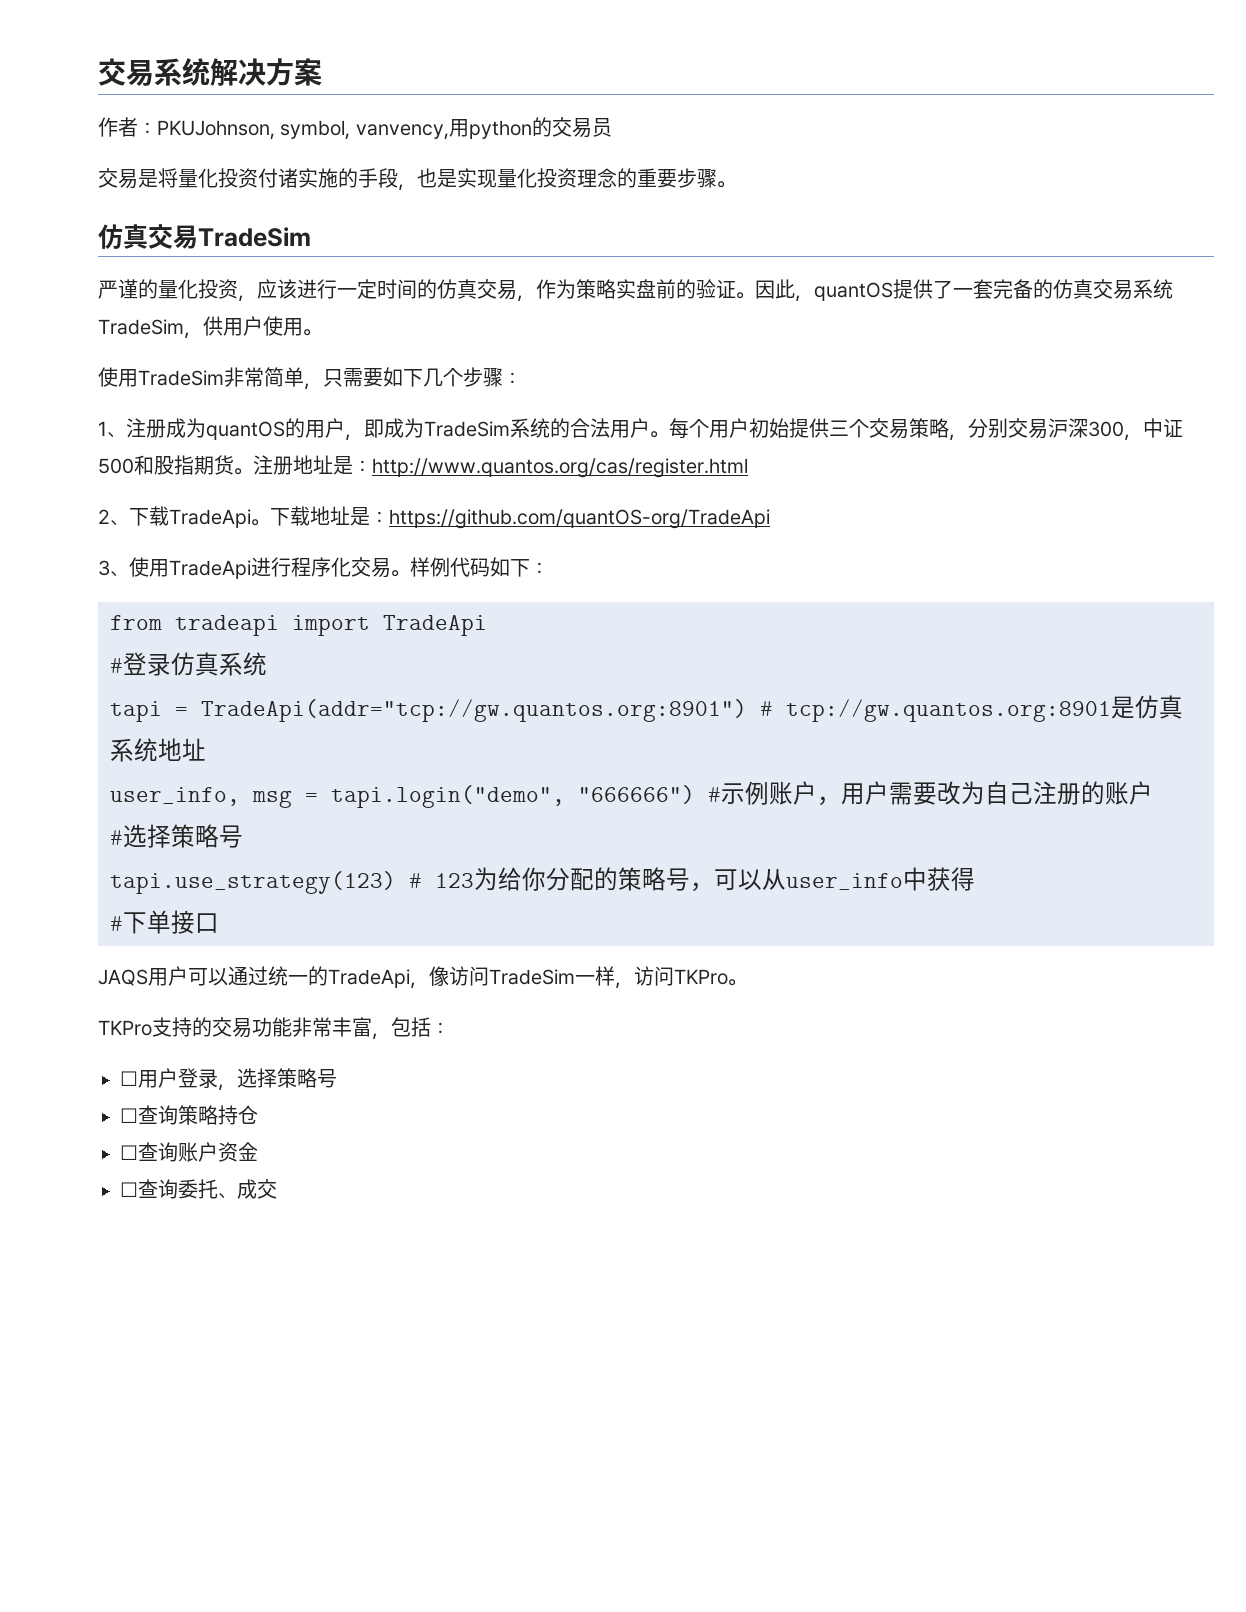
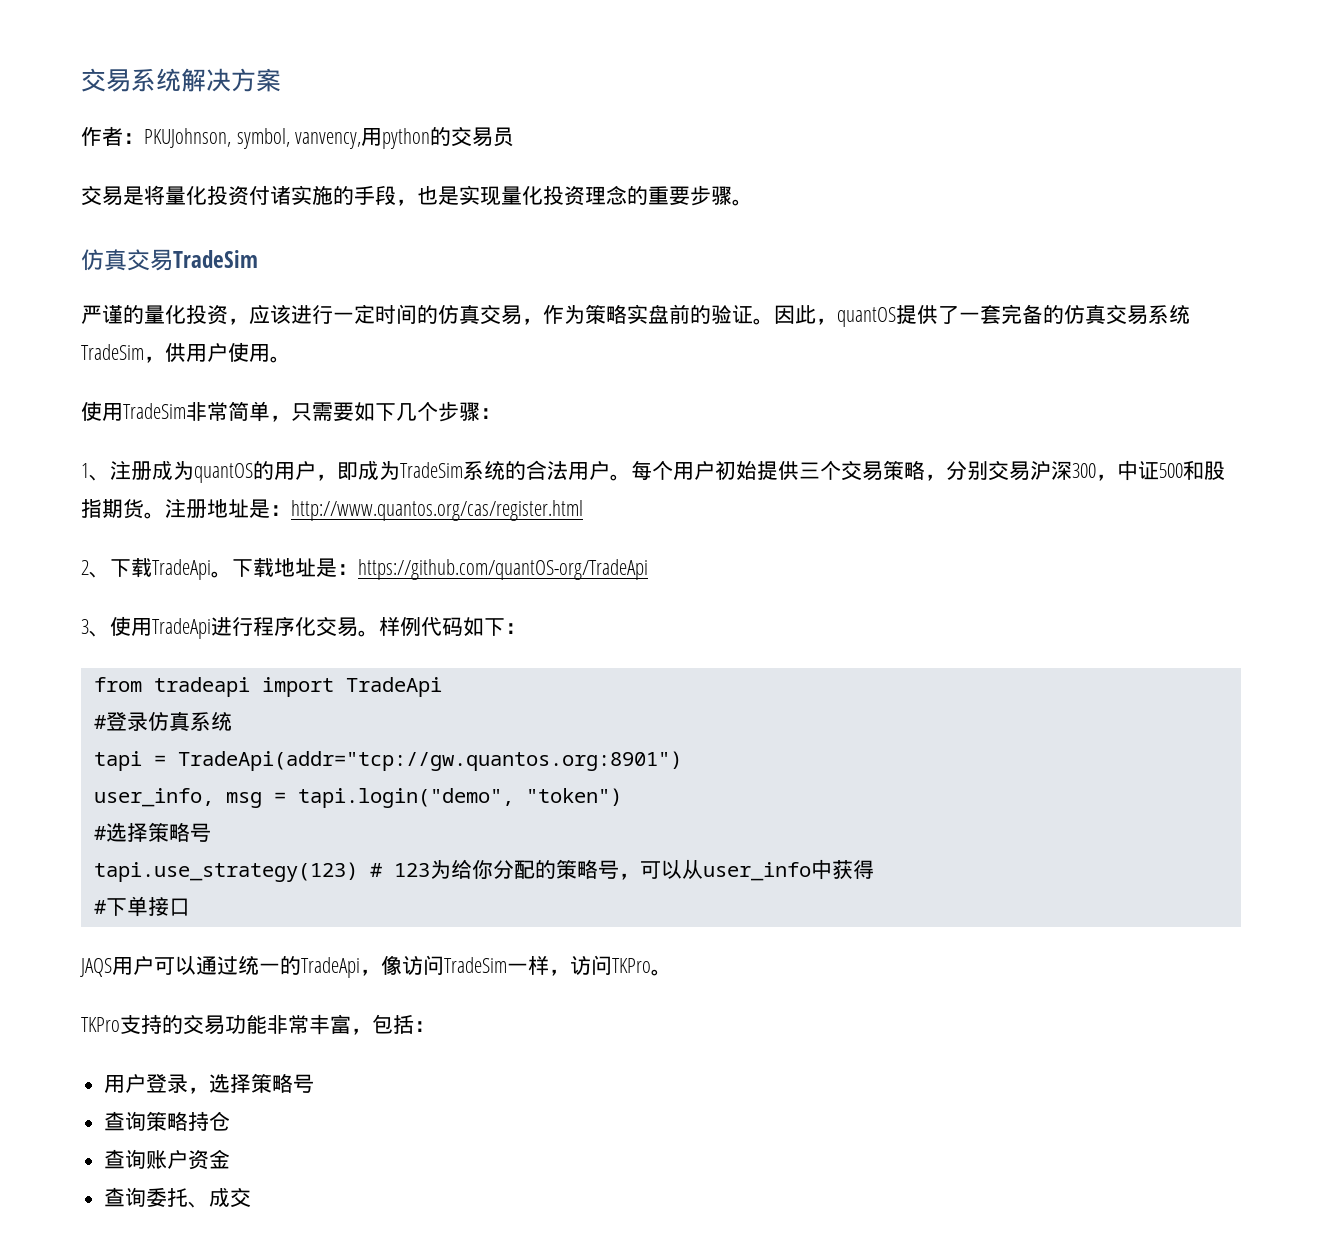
[760,695,1183,722] [110,738,206,762] # tcp://gw.quantos.org:8901是仿真系统地址 -> (682, 761) none
[578,781,1153,806] "666666") #示例账户，用户需要改为自己注册的账户 -> [525,788,622,806] "token")
[120,1071,138,1086] ☐ -> (435, 1026) none
[120,1108,138,1123] ☐ -> (315, 1083) none
[120,1145,138,1160] ☐ -> (231, 1121) none
[120,1182,138,1197] ☐ -> (231, 1159) none

